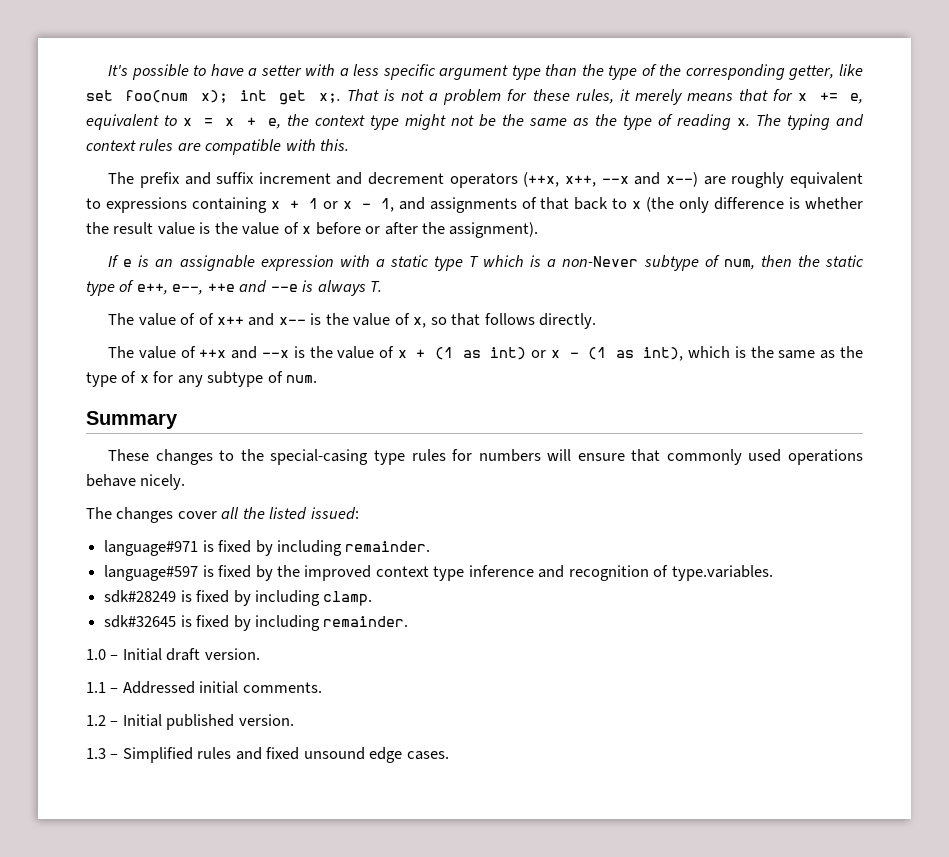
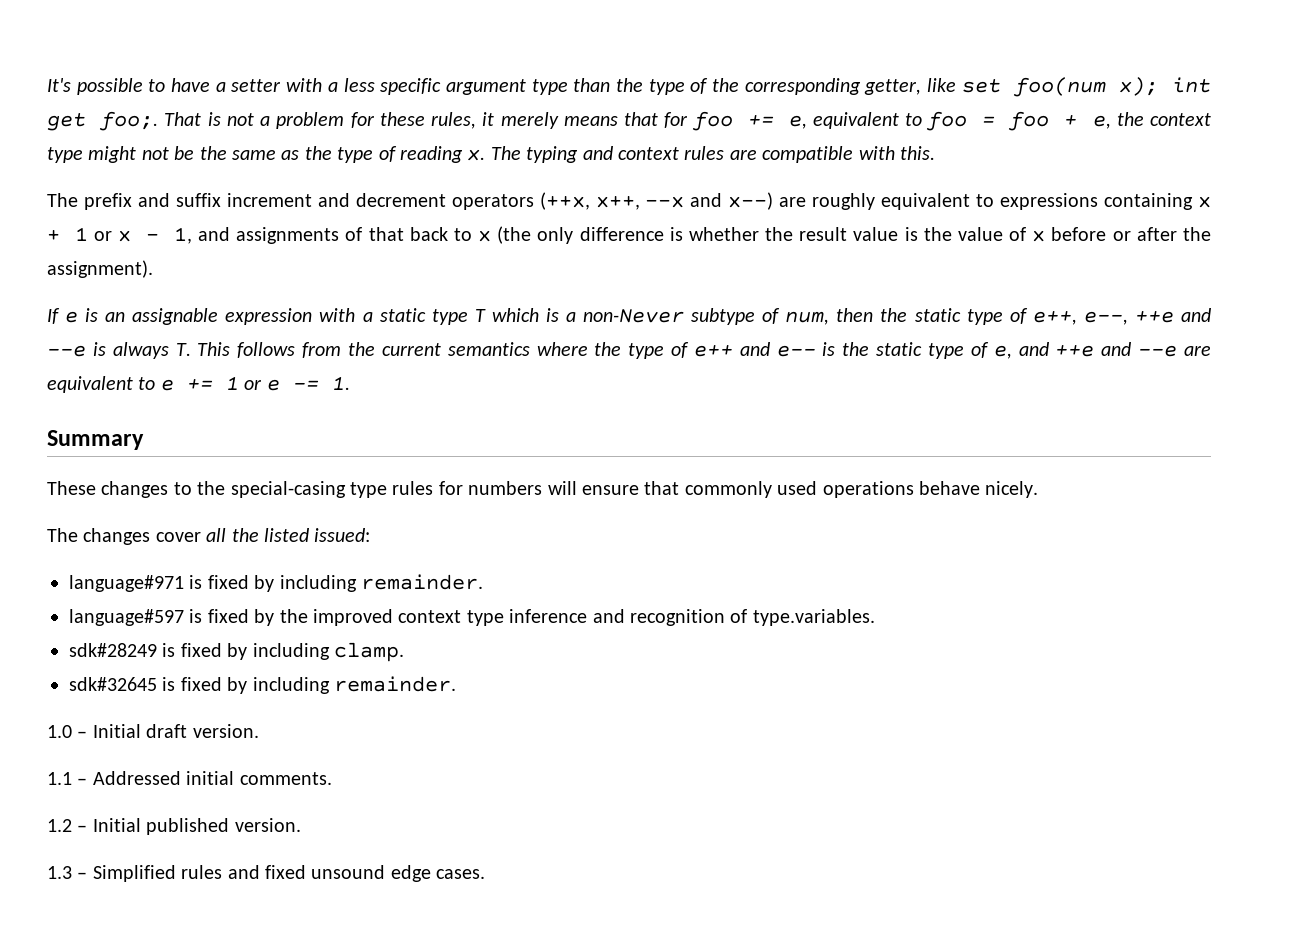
[318,93,341,103] x;. -> [99,111,159,131] foo;.
[798,93,808,101] x -> [691,111,733,131] foo
[183,118,235,126] x = x -> [926,111,1050,131] foo = foo
[108,313,597,329] [108,346,864,361] [86,371,318,387] // The value of of x++ and x-- is the value of x, so that follows directly. // The value of ++x and --x is the value of x + (1 as int) or x - (1 as int), which is the same as the type of x for any subtype of num. -> [197,342,1212,359] [47,376,350,393] This follows from the current semantics where the type of e++ and e-- is the static type of e, and ++e and --e are equivalent to e += 1 or e -= 1.

